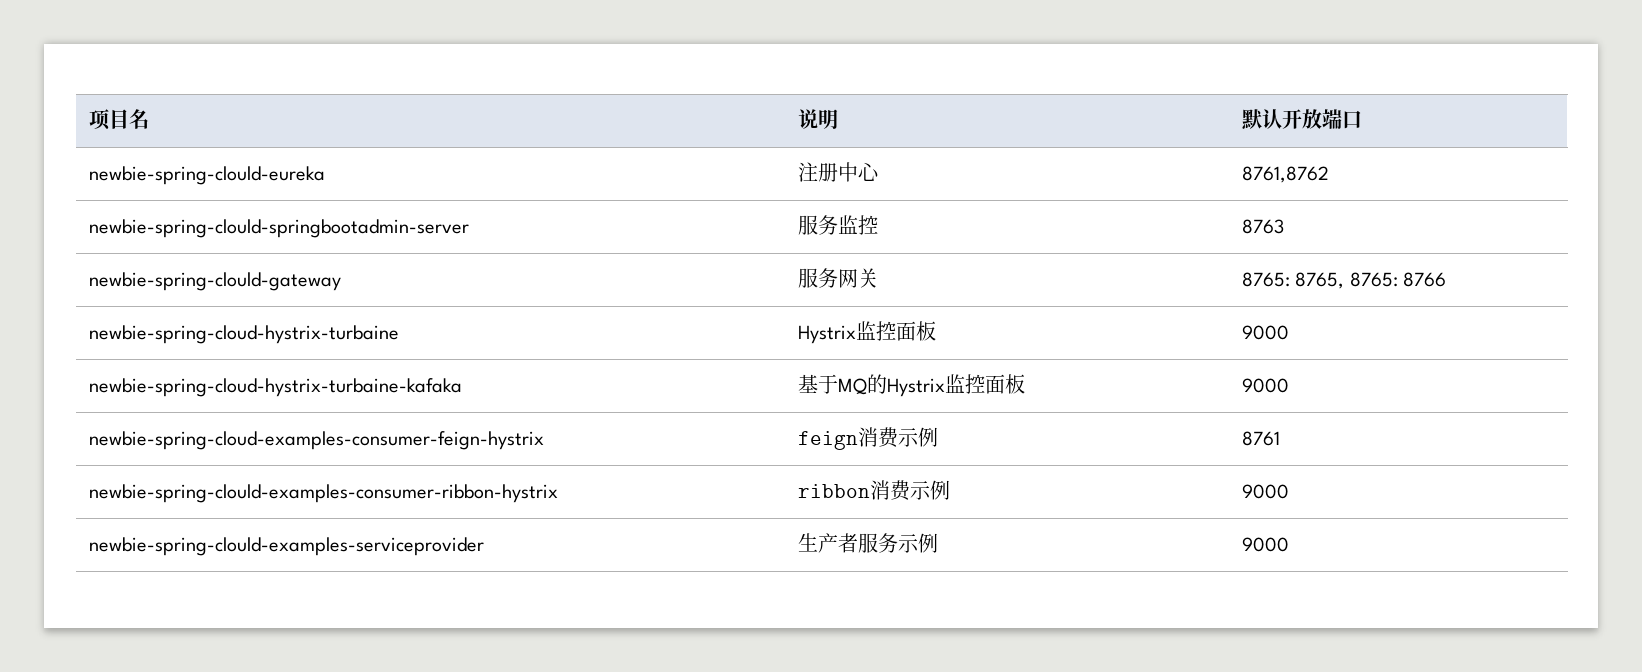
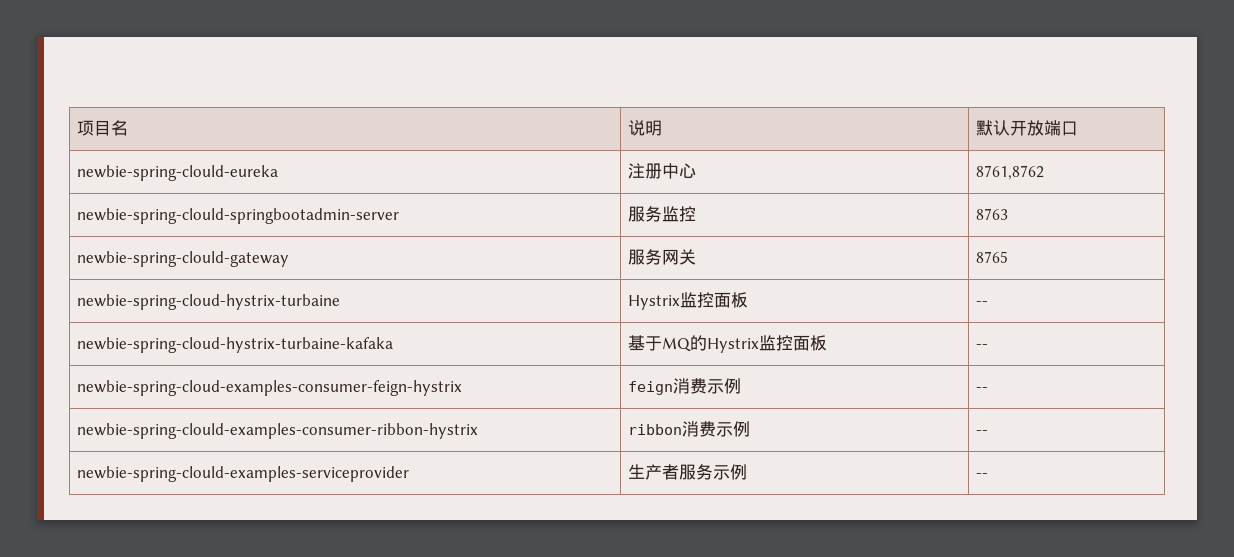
[1241,272,1446,289] 8765: 8765, 8765: 8766 -> [975,251,1008,263] 8765
[1241,325,1289,340] 9000 -> [975,301,988,306] --
[1241,378,1289,393] 9000 -> [975,344,988,349] --
[1241,431,1280,446] 8761 -> [975,387,988,392] --
[1241,484,1289,499] 9000 -> [975,430,988,435] --
[1241,537,1289,552] 9000 -> [975,473,988,478] --

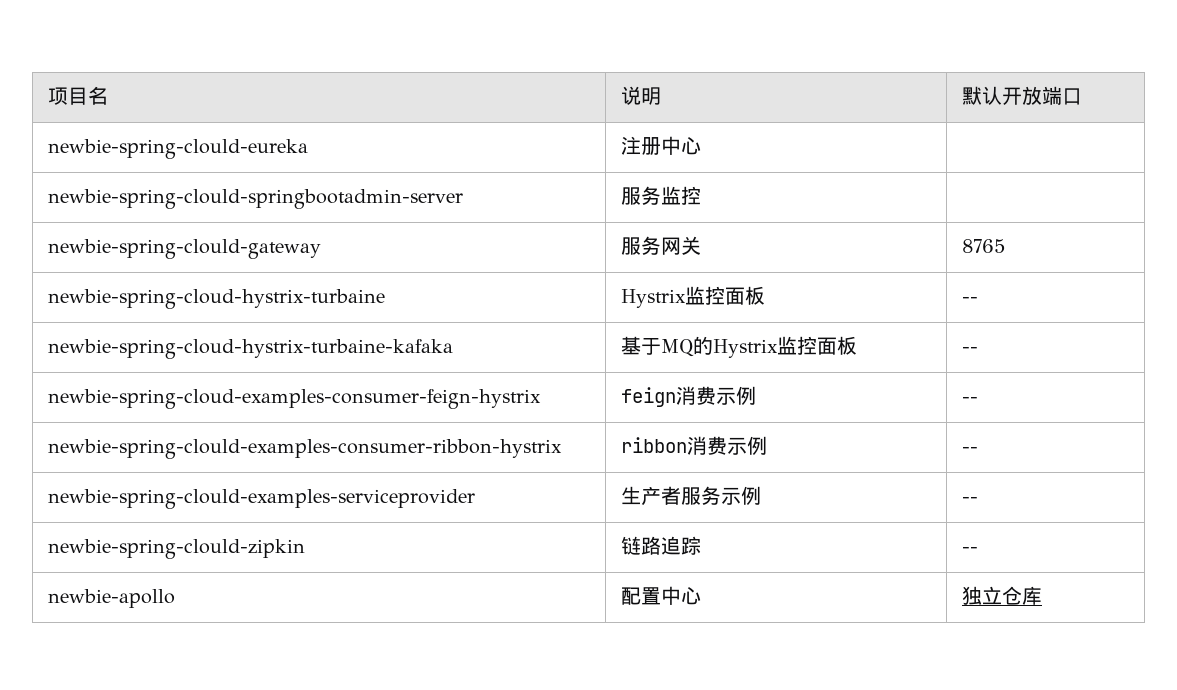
[975,165,1044,180] 8761,8762 -> (701, 146) none
[975,208,1008,220] 8763 -> (701, 195) none
(988, 475) none -> [47,539,305,559] [620,536,701,555] [961,547,978,553] [47,589,175,608] [620,586,701,605] [961,586,1042,605] // newbie-spring-clould-zipkin | 链路追踪 | -- // newbie-apollo | 配置中心 | 独立仓库

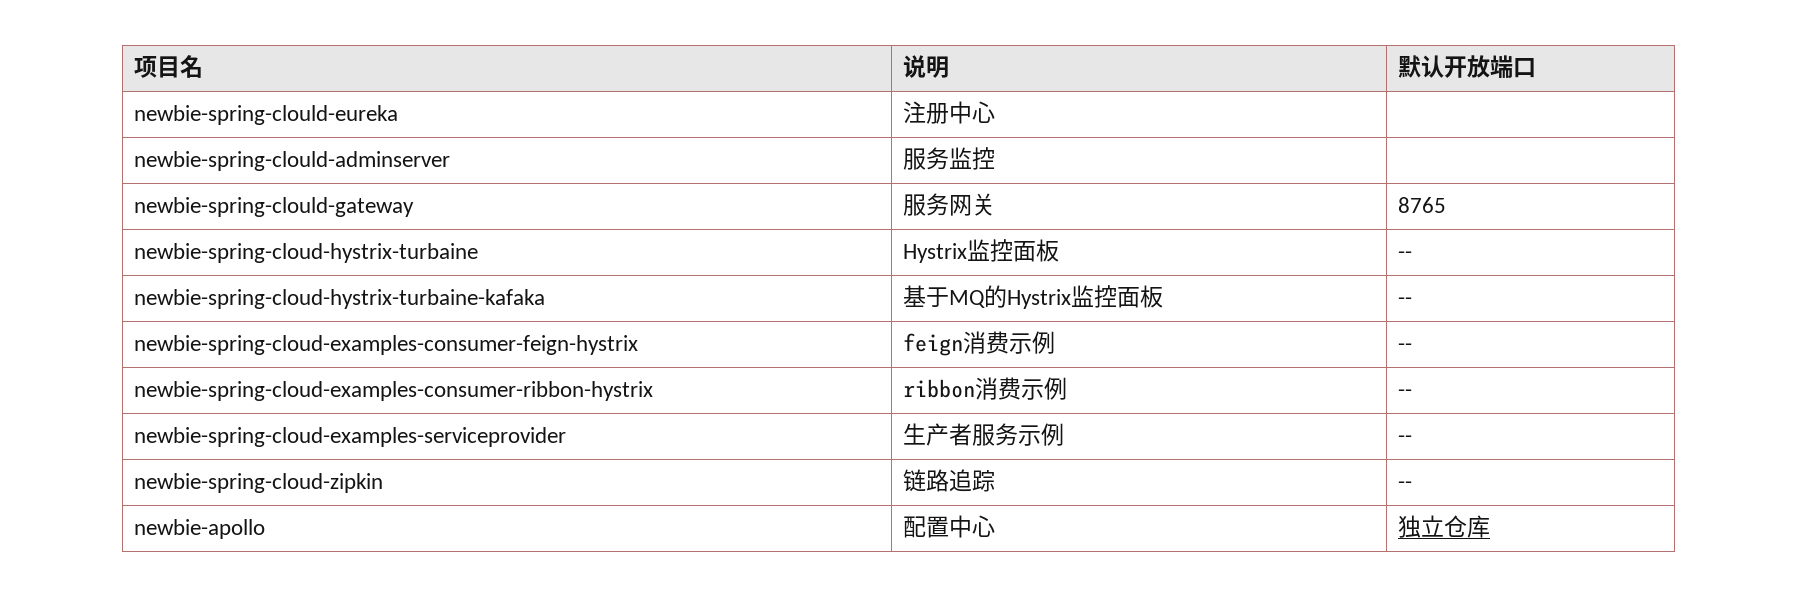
[47,189,463,209] newbie-spring-clould-springbootadmin-server -> [134,151,451,171] newbie-spring-clould-adminserver
[47,439,562,459] newbie-spring-clould-examples-consumer-ribbon-hystrix -> [134,381,654,401] newbie-spring-cloud-examples-consumer-ribbon-hystrix
[47,489,475,509] newbie-spring-clould-examples-serviceprovider -> [134,427,567,447] newbie-spring-cloud-examples-serviceprovider
[47,539,305,559] newbie-spring-clould-zipkin -> [134,473,384,493] newbie-spring-cloud-zipkin

